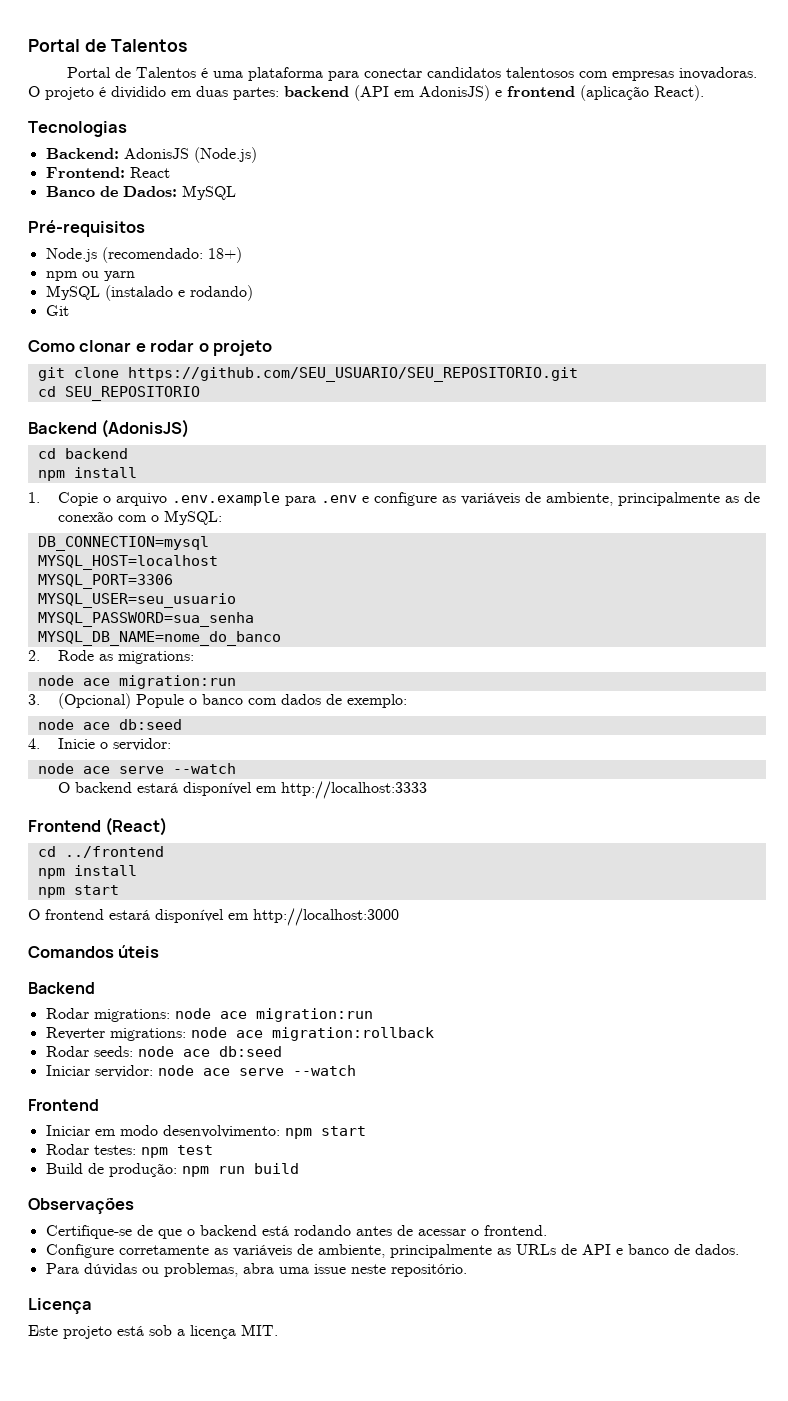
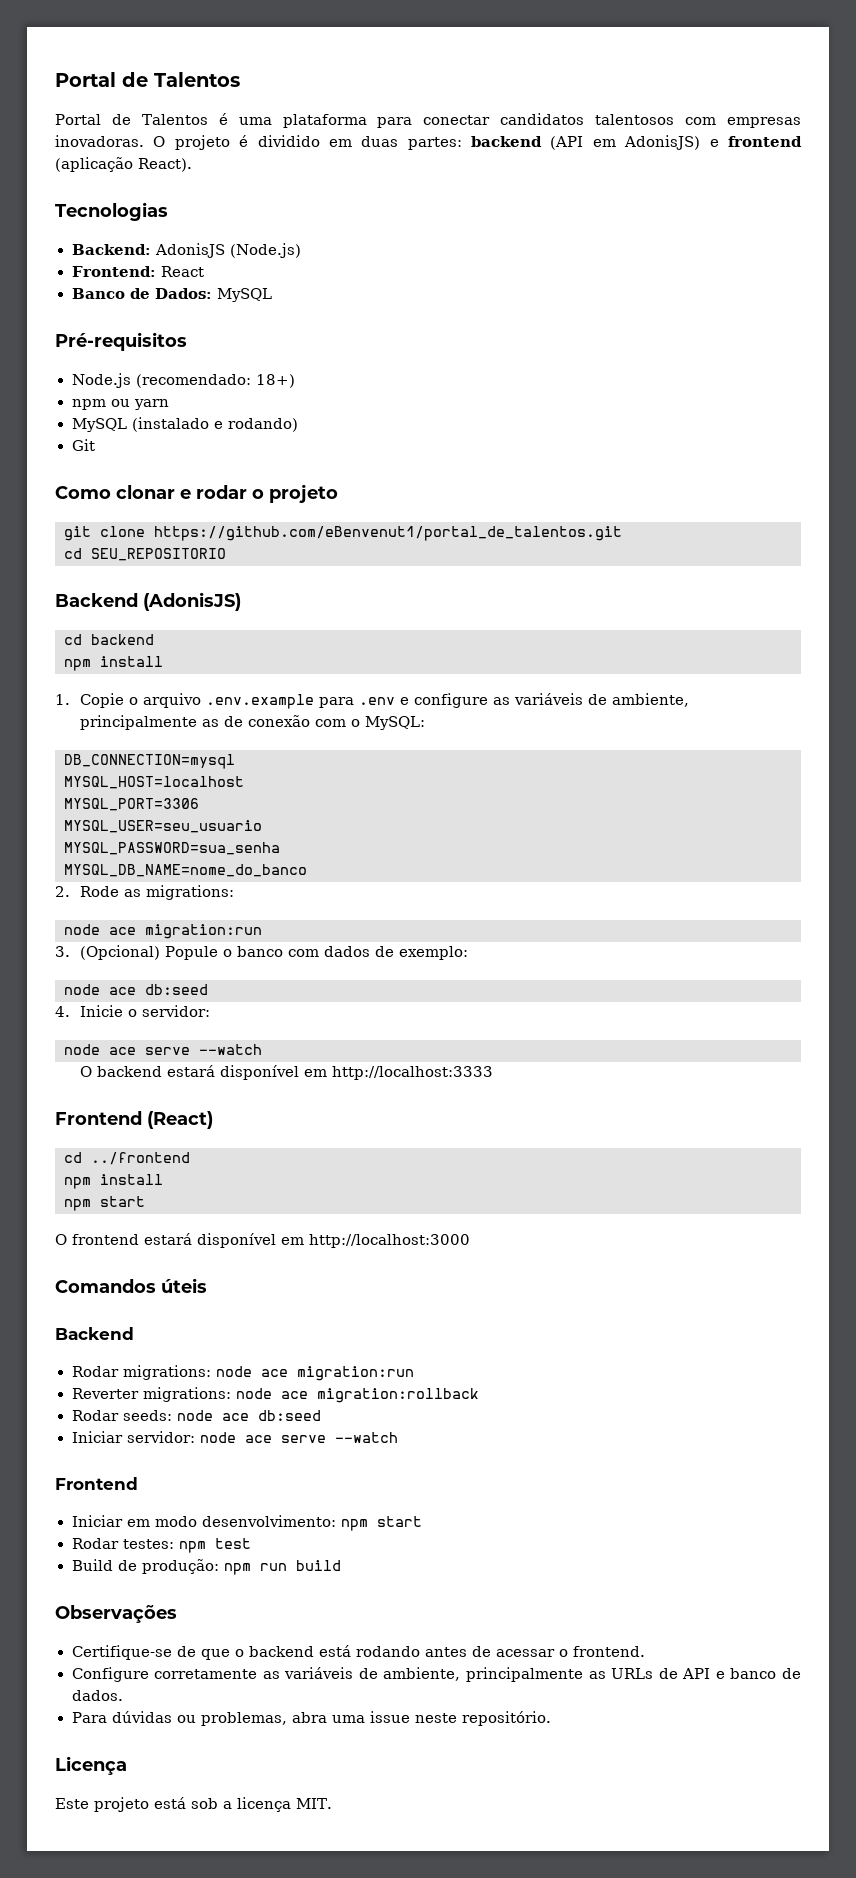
[127,367,578,382] https://github.com/SEU_USUARIO/SEU_REPOSITORIO.git -> [154,526,622,541] https://github.com/eBenvenut1/portal_de_talentos.git

